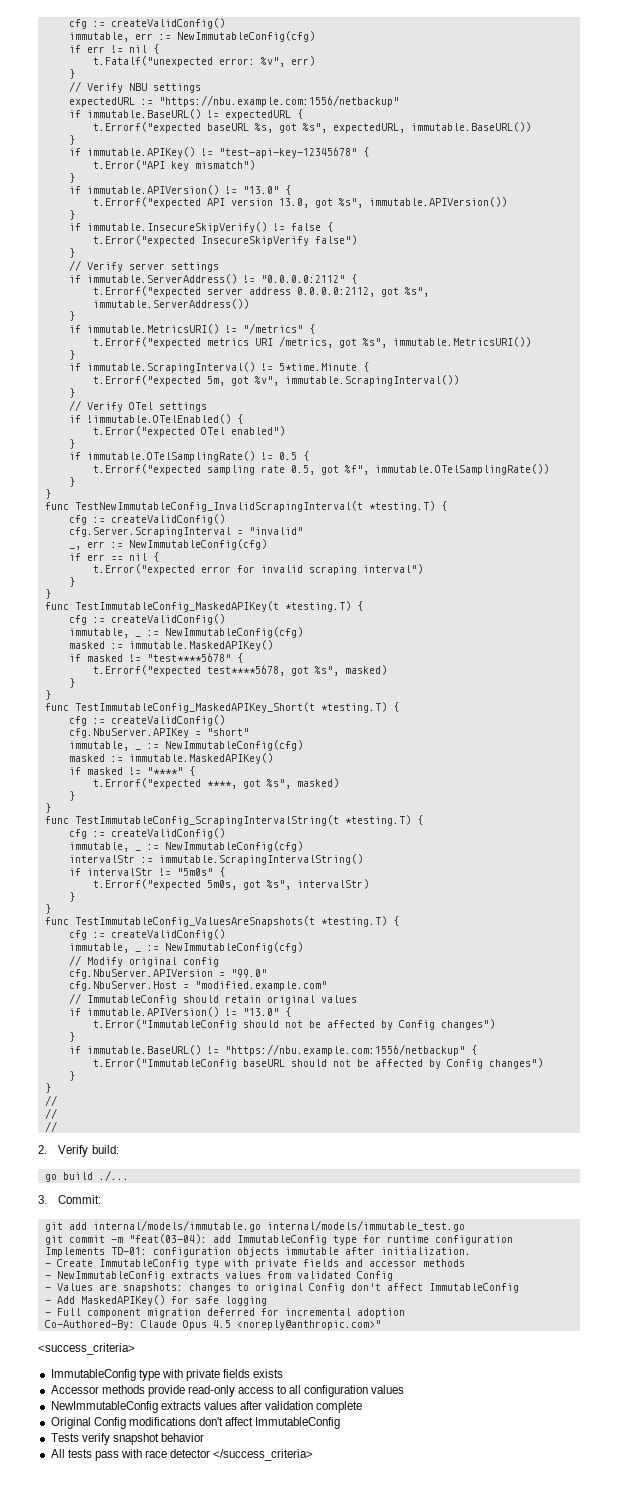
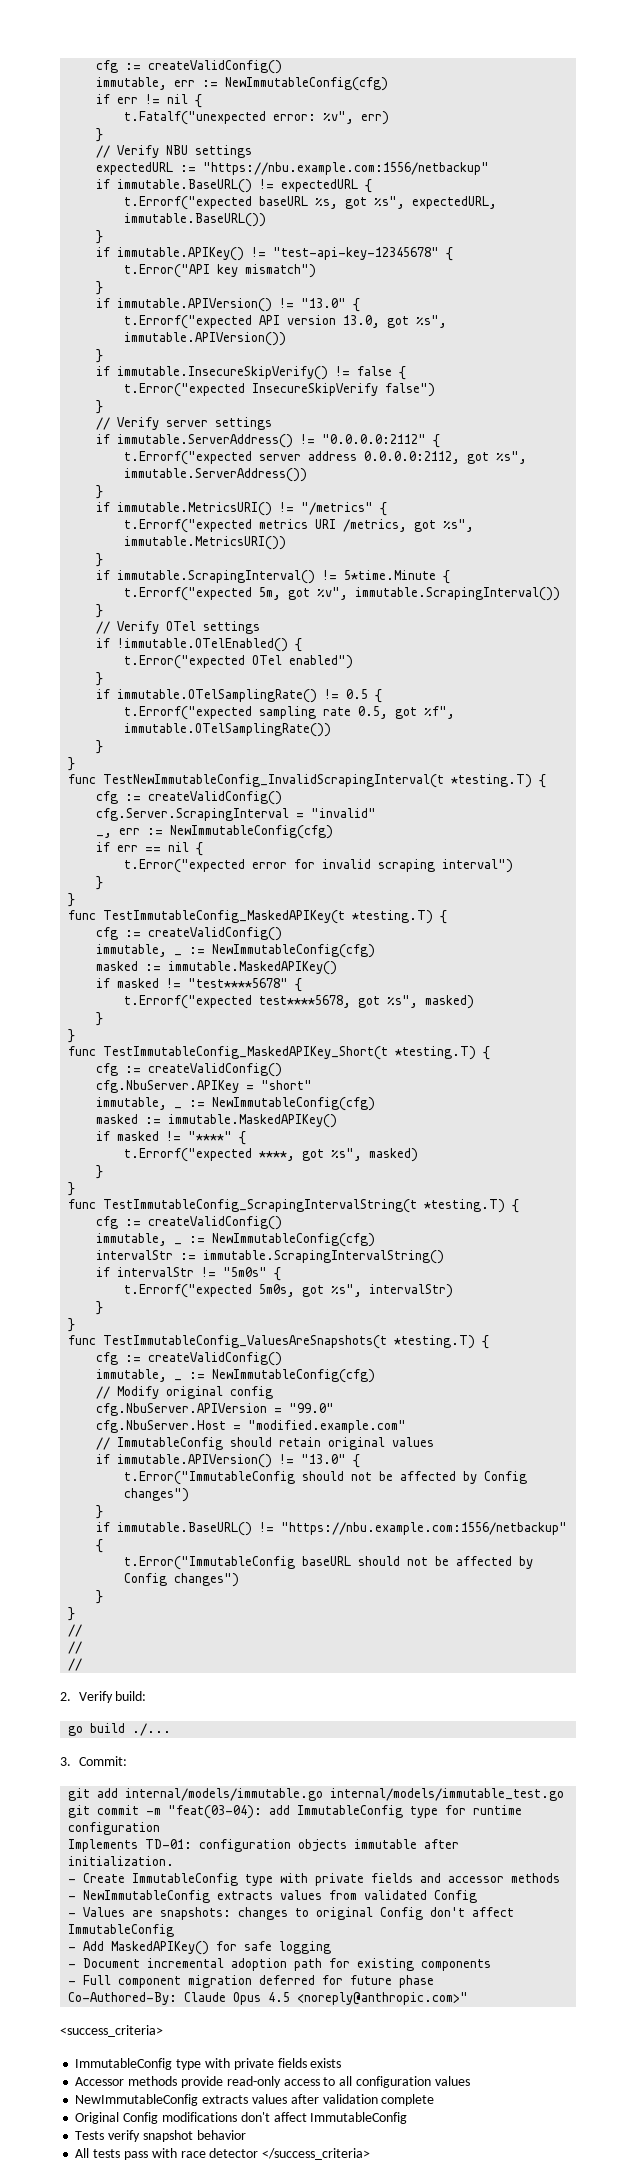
(267, 1301) none -> [68,1958,492,1971] // - Document incremental adoption path for existing components
[284,1308,405,1318] incremental adoption -> [350,1975,435,1988] future phase

